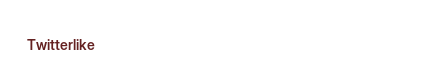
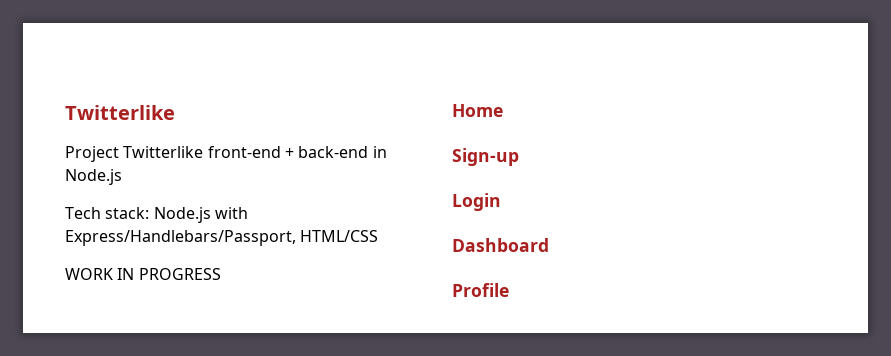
[27,39,95,50] Twitterlike -> [65,105,175,120] [65,146,387,162] [65,169,122,185] [65,207,248,223] [65,230,379,246] [65,268,221,280] [452,104,503,117] [452,148,519,166] [452,193,501,211] [452,238,549,252] [452,283,509,297] Twitterlike // Project Twitterlike front-end + back-end in Node.js // Tech stack: Node.js with Express/Handlebars/Passport, HTML/CSS // WORK IN PROGRESS // Home // Sign-up // Login // Dashboard // Profile

